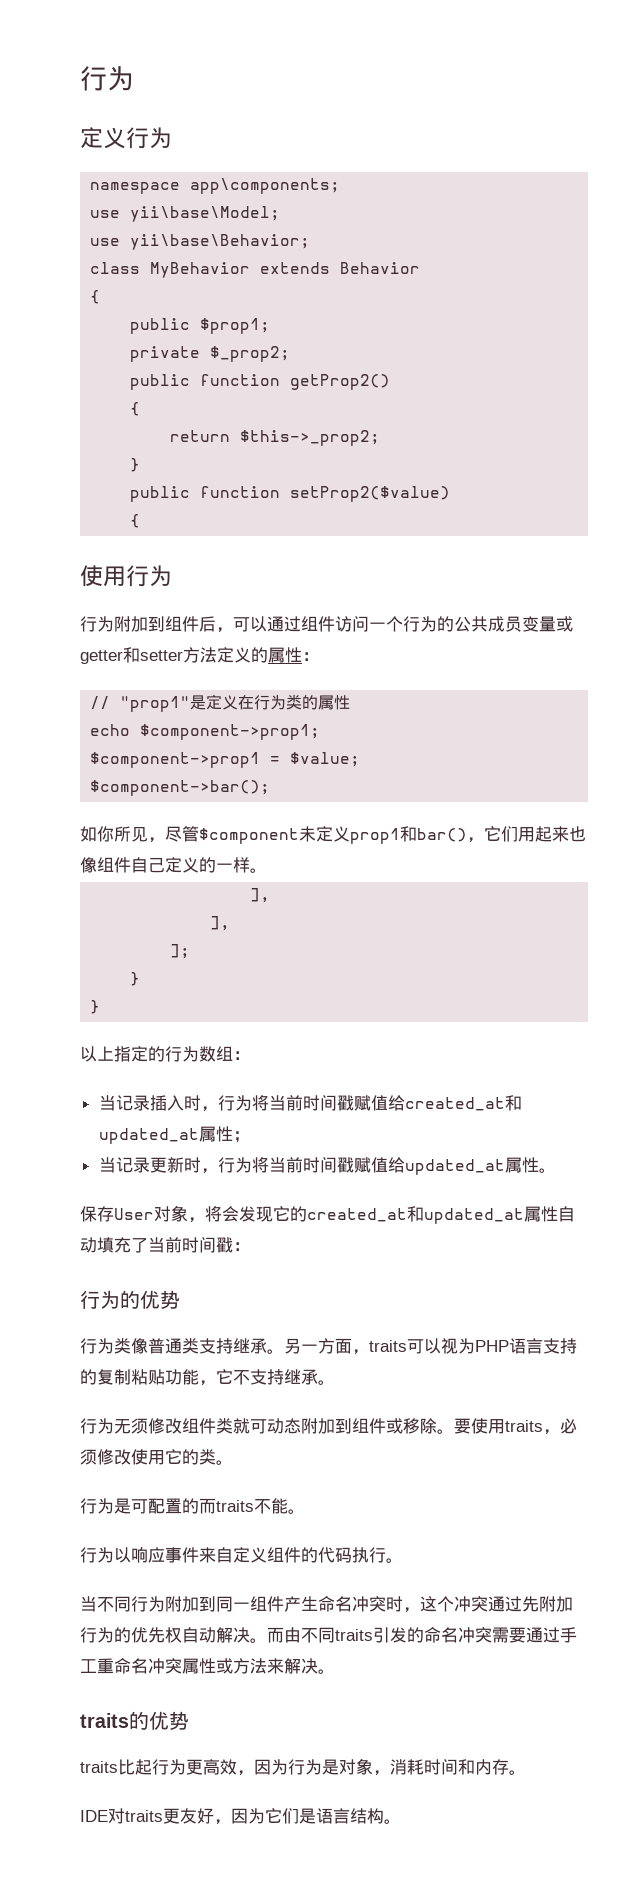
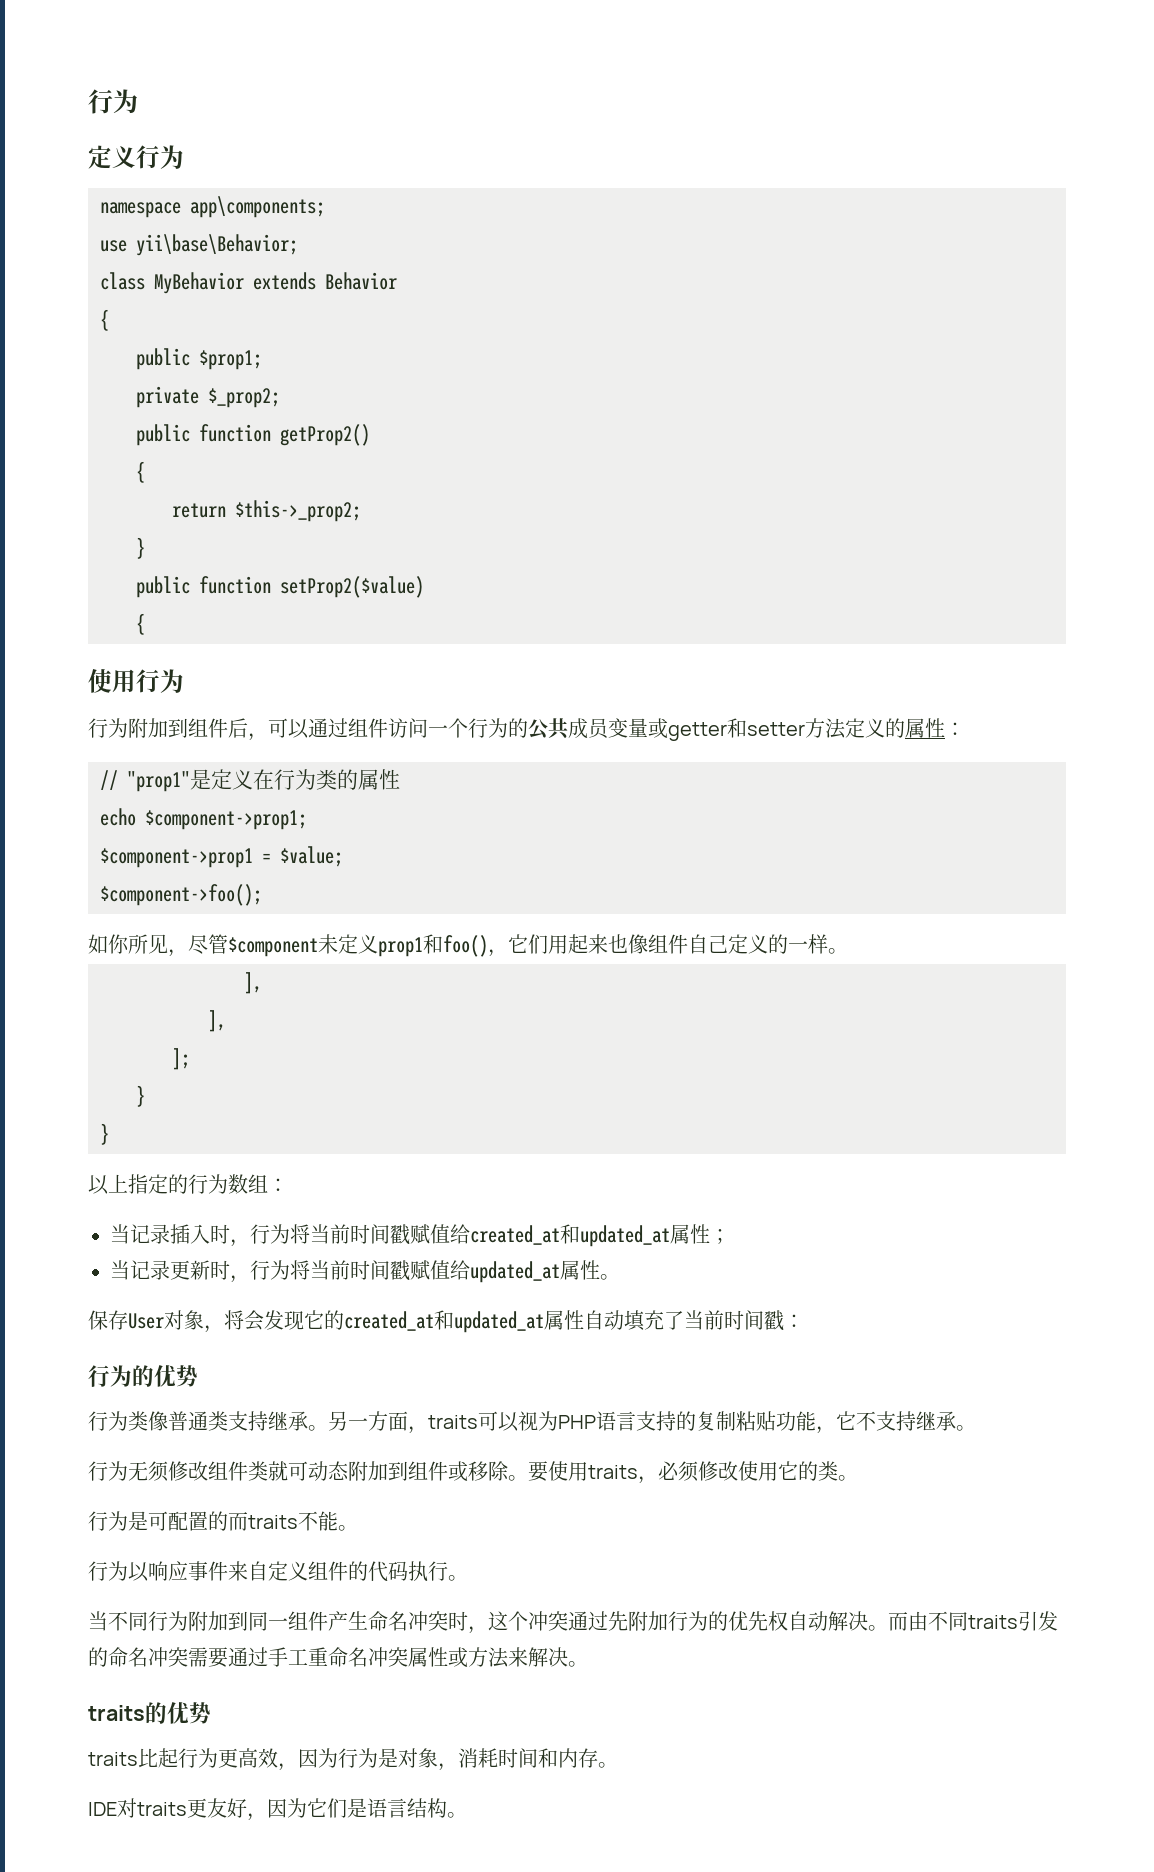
[90,206,281,222] // use yii\base\Model; -> (325, 207) none
[90,780,271,796] $component->bar(); -> [100,884,262,906] $component->foo();
[417,828,467,842] bar() -> [443,935,488,957] foo()

